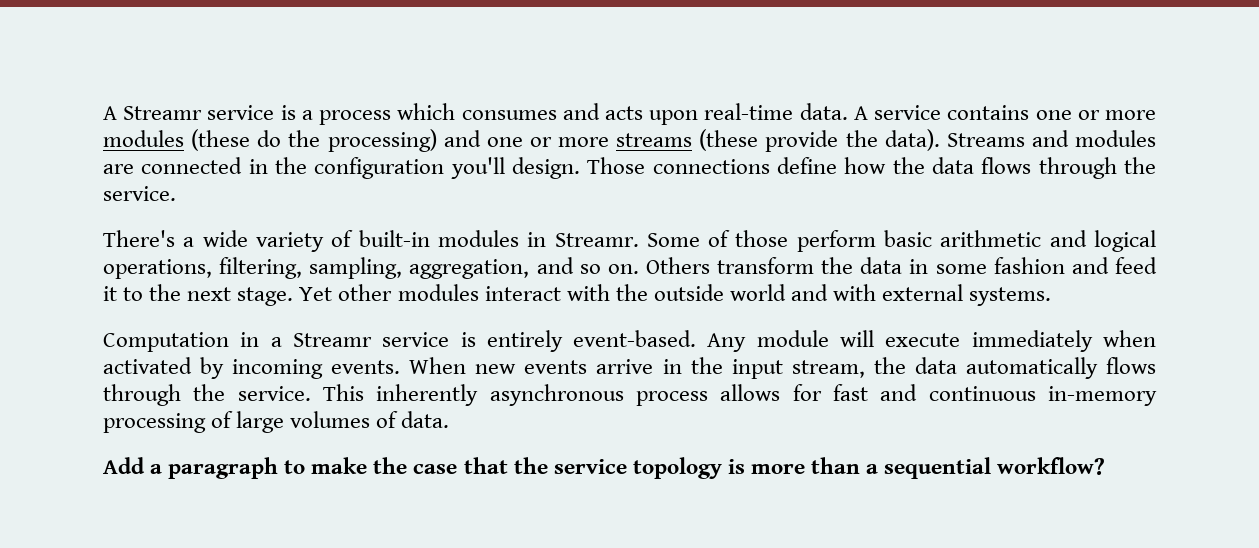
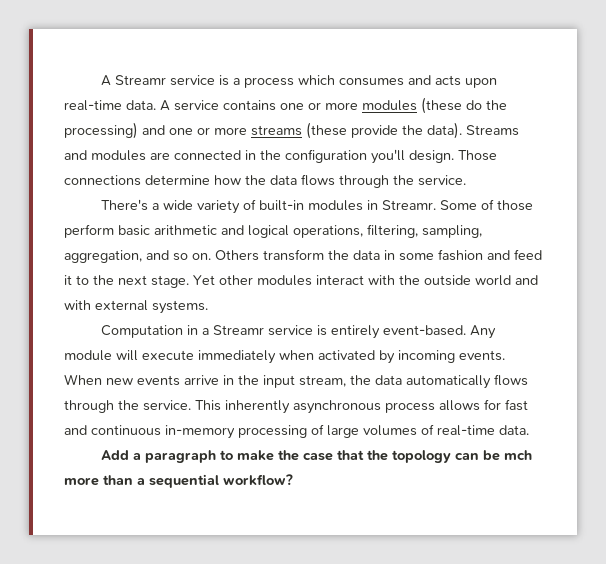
[777,157,837,174] define -> [145,175,210,185] determine
(399, 419) none -> [437,425,495,436] real-time
[553,457,745,479] service topology is -> [391,450,532,463] topology can be mch

